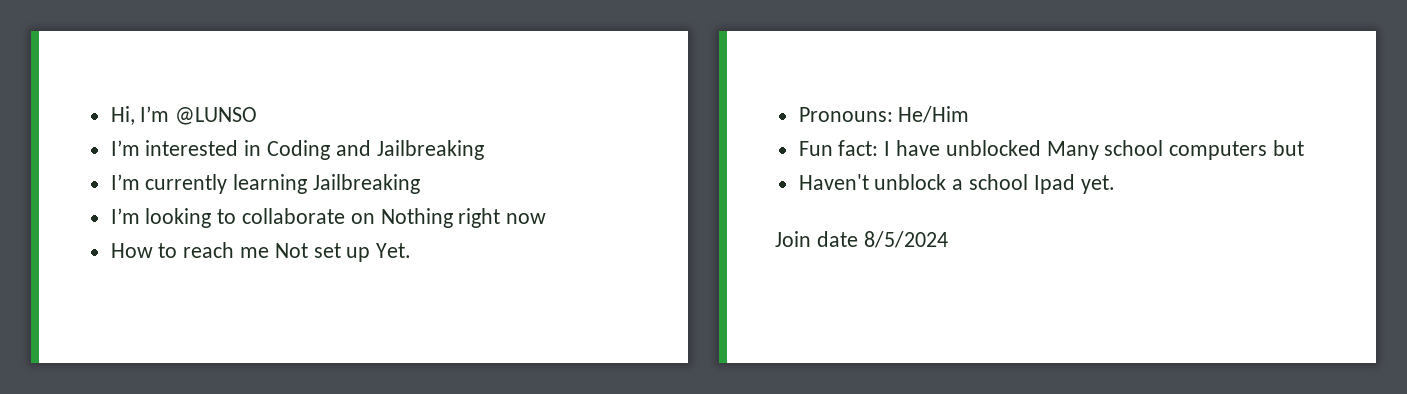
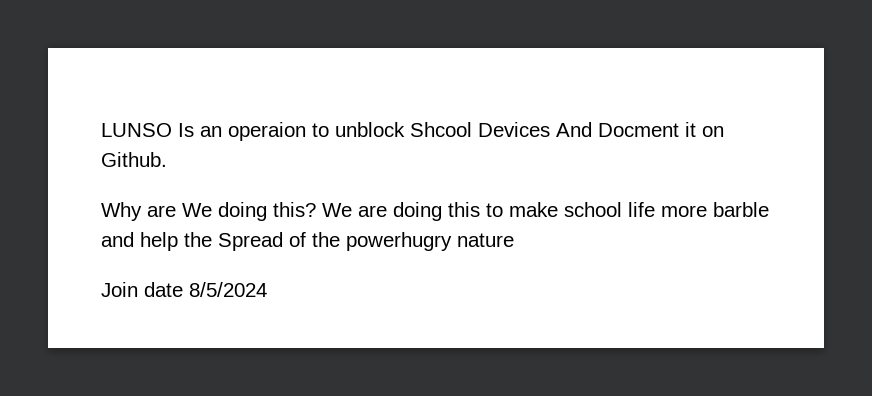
[110,106,258,125] [110,140,484,160] [110,174,421,194] [110,208,547,228] [110,242,412,262] [798,106,970,123] [798,140,1305,160] [798,174,1115,194] Hi, I’m @LUNSO // I’m interested in Coding and Jailbreaking // I’m currently learning Jailbreaking // I’m looking to collaborate on Nothing right now // How to reach me Not set up Yet. // Pronouns: He/Him // Fun fact: I have unblocked Many school computers but // Haven't unblock a school Ipad yet. -> [101,122,724,141] [101,152,167,167] [101,202,769,221] [101,232,514,251] LUNSO Is an operaion to unblock Shcool Devices And Docment it on Github. // Why are We doing this? We are doing this to make school life more barble and help the Spread of the powerhugry nature

